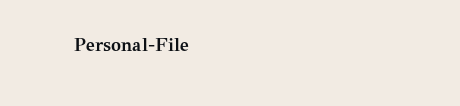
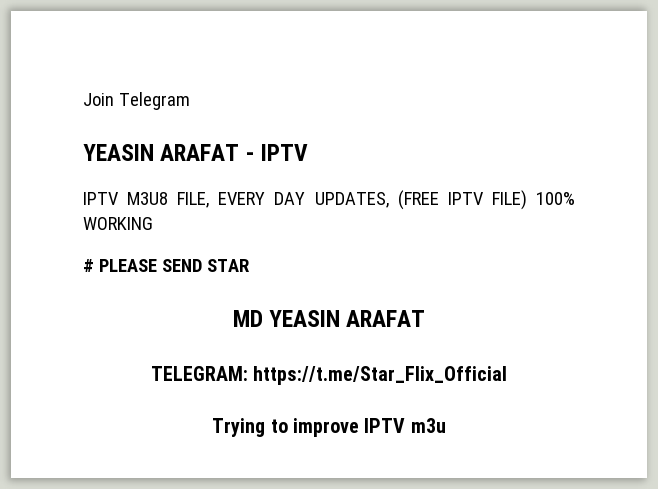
[74,38,189,52] Personal-File -> [83,92,190,110] [83,144,309,161] [83,190,575,210] [83,217,153,230] [83,259,249,272] [232,310,426,327] [150,366,508,385] [212,418,446,437] Join Telegram // YEASIN ARAFAT - IPTV // IPTV M3U8 FILE, EVERY DAY UPDATES, (FREE IPTV FILE) 100% WORKING // # PLEASE SEND STAR // MD YEASIN ARAFAT // TELEGRAM: https://t.me/Star_Flix_Official // Trying to improve IPTV m3u

